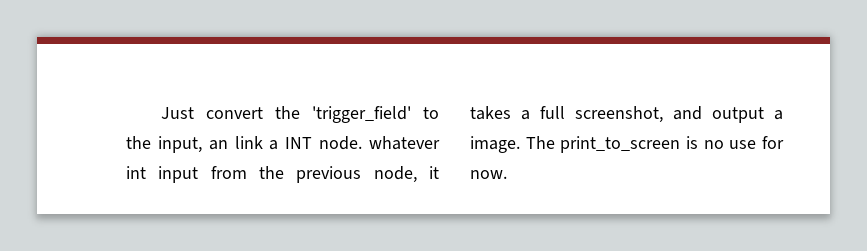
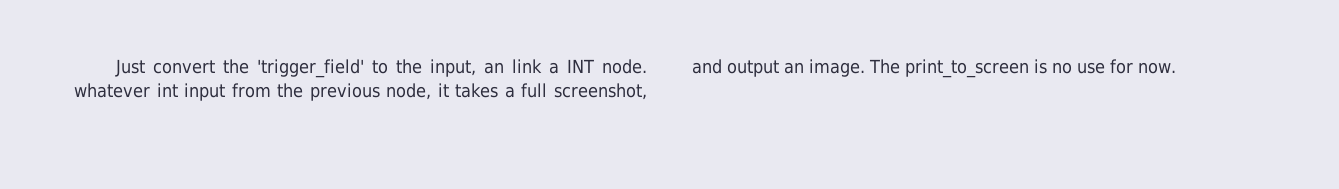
[774,110,783,120] a -> [784,62,804,74] an

